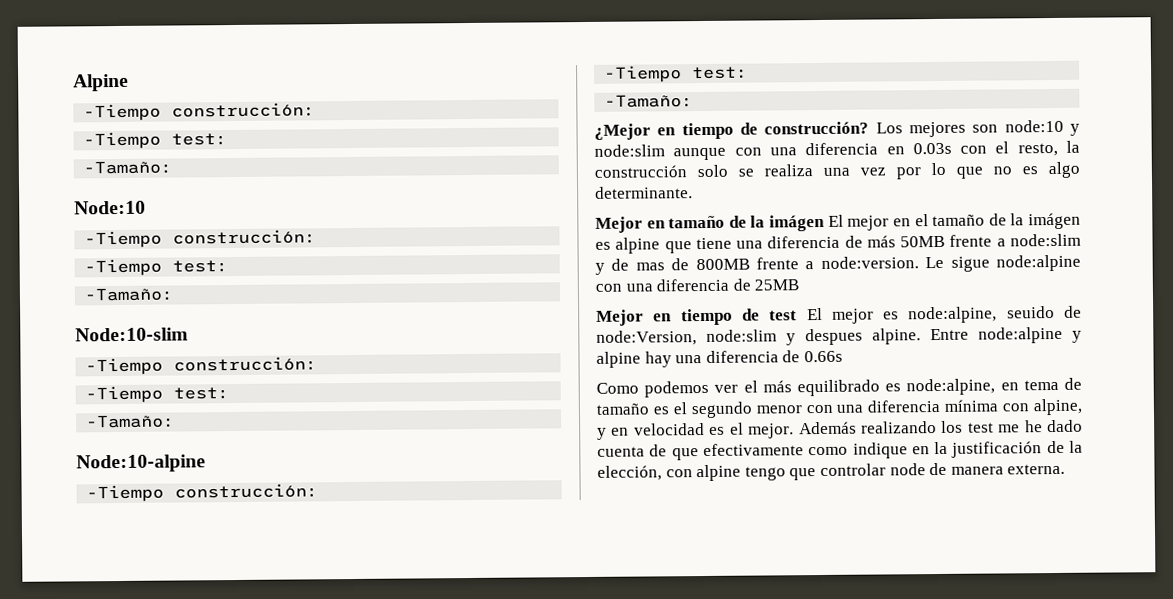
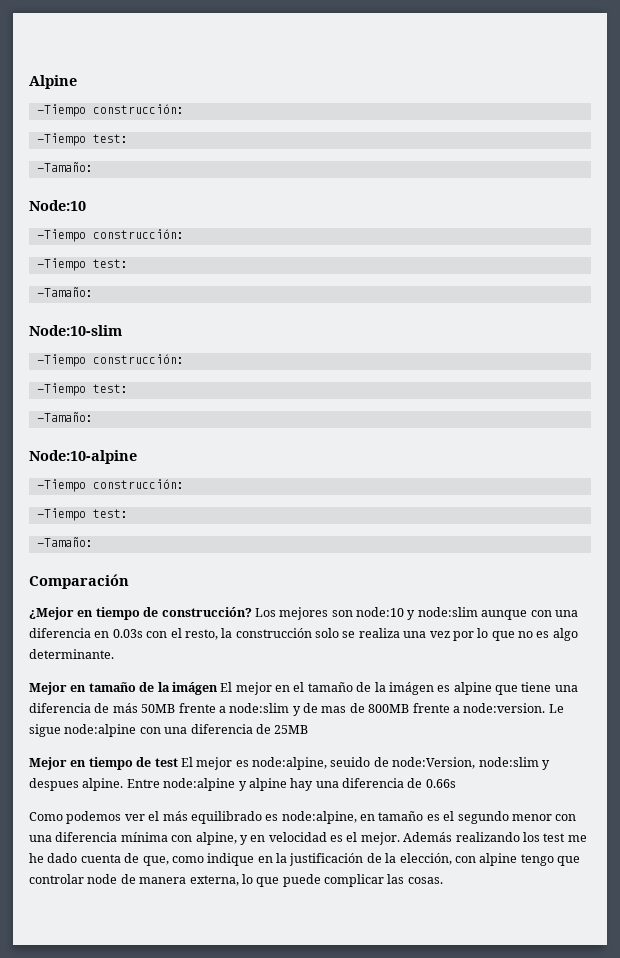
(694, 101) none -> [29,574,129,589] // Comparación
[1023,377,1082,391] tema de -> (375, 817) none
[671,443,804,461] que efectivamente -> [142,856,169,866] que,
[1007,463,1066,475] externa. -> [189,874,443,887] externa, lo que puede complicar las cosas.

